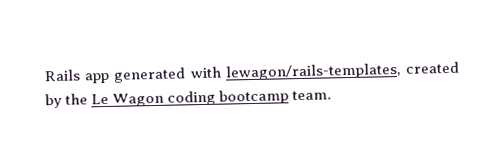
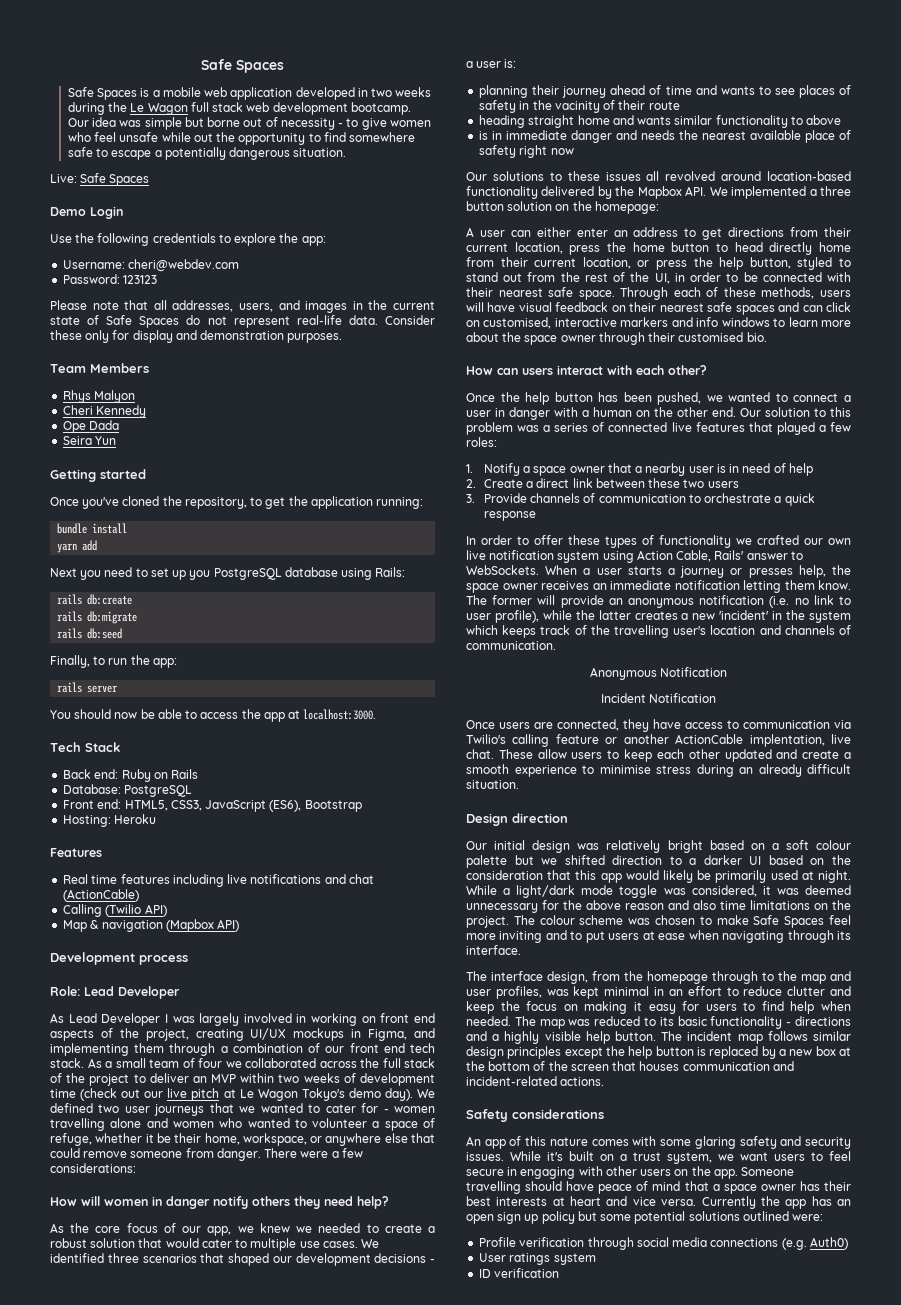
[44,61,459,84] [45,89,333,109] Rails app generated with lewagon/rails-templates, created by the Le Wagon coding bootcamp team. -> [201,59,284,73] [67,87,432,100] [67,102,411,115] [67,117,431,130] [67,132,416,145] [67,147,347,160] [50,173,150,186] [50,206,123,219] [50,233,326,246] [63,259,240,272] [63,274,158,284] [50,300,435,313] [50,315,435,328] [50,330,343,343] [50,363,149,373] [63,390,136,403] [63,405,147,418] [63,420,120,433] [63,436,117,445] [50,469,146,482] [50,496,424,509] [57,523,128,534] [57,540,98,553] [50,567,406,580] [57,594,133,605] [57,611,138,624] [57,628,123,639] [50,655,177,668] [57,682,119,693] [50,709,377,722] [50,742,120,752] [63,769,199,782] [63,784,193,797] [63,799,362,812] [63,814,157,827] [50,848,102,857] [63,874,374,887] [63,889,140,902] [63,904,167,917] [63,919,240,932] [50,952,188,965] [50,986,180,999] [50,1013,435,1026] [50,1028,435,1041] [50,1043,435,1056] [50,1058,435,1068] [50,1073,436,1086] [50,1088,435,1101] [50,1103,435,1116] [50,1118,436,1131] [50,1133,435,1146] [50,1148,363,1161] [50,1163,136,1173] [50,1196,389,1209] [50,1223,435,1236] [50,1238,380,1251] [50,1253,435,1266] [466,59,517,68] [479,85,851,98] [479,100,680,113] [479,115,842,128] [479,130,851,143] [479,145,574,158] [466,171,851,181] [466,186,851,199] [466,201,659,214] [466,227,851,240] [466,242,851,255] [466,257,851,270] [466,272,851,284] [466,287,851,300] [466,302,851,315] [466,317,851,329] [466,332,767,345] [466,365,707,375] [466,392,851,405] [466,407,851,420] [466,422,851,435] [466,437,497,447] [466,463,813,476] [466,478,739,488] [466,493,815,506] [483,511,536,521] [466,535,851,548] [466,550,803,563] [466,565,851,578] [466,580,851,593] [466,595,851,608] [466,610,851,623] [466,625,851,638] [466,641,556,650] [589,667,728,680] [600,693,717,703] [466,719,851,732] [466,734,851,747] [466,749,851,762] [466,764,851,777] [466,780,519,789] [466,813,568,826] [466,840,851,853] [466,855,851,868] [466,870,851,883] [466,885,851,898] [466,900,851,913] [466,915,851,928] [466,930,851,943] [466,945,521,955] [466,971,851,984] [466,986,851,999] [466,1001,851,1014] [466,1016,851,1029] [466,1031,851,1044] [466,1046,851,1059] [466,1061,794,1071] [466,1076,605,1086] [466,1109,604,1122] [466,1136,851,1149] [466,1151,851,1164] [466,1166,795,1179] [466,1181,851,1194] [466,1196,851,1209] [466,1211,824,1224] [479,1237,848,1250] [479,1253,596,1265] [479,1268,560,1278] Safe Spaces // Safe Spaces is a mobile web application developed in two weeks during the Le Wagon full stack web development bootcamp. Our idea was simple but borne out of necessity - to give women who feel unsafe while out the opportunity to find somewhere safe to escape a potentially dangerous situation. // Live: Safe Spaces // Demo Login // Use the following credentials to explore the app: // Username: cheri@webdev.com // Password: 123123 // Please note that all addresses, users, and images in the current state of Safe Spaces do not represent real-life data. Consider these only for display and demonstration purposes. // Team Members // Rhys Malyon // Cheri Kennedy // Ope Dada // Seira Yun // Getting started // Once you've cloned the repository, to get the application running: // bundle install // yarn add // Next you need to set up you PostgreSQL database using Rails: // rails db:create // rails db:migrate // rails db:seed // Finally, to run the app: // rails server // You should now be able to access the app at localhost:3000. // Tech Stack // Back end: Ruby on Rails // Database: PostgreSQL // Front end: HTML5, CSS3, JavaScript (ES6), Bootstrap // Hosting: Heroku // Features // Real time features including live notifications and chat (ActionCable) // Calling (Twilio API) // Map & navigation (Mapbox API) // Development process // Role: Lead Developer // As Lead Developer I was largely involved in working on front end aspects of the project, creating UI/UX mockups in Figma, and implementing them through a combination of our front end tech stack. As a small team of four we collaborated across the full stack of the project to deliver an MVP within two weeks of development time (check out our live pitch at Le Wagon Tokyo's demo day). We defined two user journeys that we wanted to cater for - women travelling alone and women who wanted to volunteer a space of refuge, whether it be their home, workspace, or anywhere else that could remove someone from danger. There were a few considerations: // How will women in danger notify others they need help? // As the core focus of our app, we knew we needed to create a robust solution that would cater to multiple use cases. We identified three scenarios that shaped our development decisions - a user is: // planning their journey ahead of time and wants to see places of safety in the vacinity of their route // heading straight home and wants similar functionality to above // is in immediate danger and needs the nearest available place of safety right now // Our solutions to these issues all revolved around location-based functionality delivered by the Mapbox API. We implemented a three button solution on the homepage: // A user can either enter an address to get directions from their current location, press the home button to head directly home from their current location, or press the help button, styled to stand out from the rest of the UI, in order to be connected with their nearest safe space. Through each of these methods, users will have visual feedback on their nearest safe spaces and can click on customised, interactive markers and info windows to learn more about the space owner through their customised bio. // How can users interact with each other? // Once the help button has been pushed, we wanted to connect a user in danger with a human on the other end. Our solution to this problem was a series of connected live features that played a few roles: // 1. Notify a space owner that a nearby user is in need of help // 2. Create a direct link between these two users // 3. Provide channels of communication to orchestrate a quick response // In order to offer these types of functionality we crafted our own live notification system using Action Cable, Rails' answer to WebSockets. When a user starts a journey or presses help, the space owner receives an immediate notification letting them know. The former will provide an anonymous notification (i.e. no link to user profile), while the latter creates a new 'incident' in the system which keeps track of the travelling user's location and channels of communication. // Anonymous Notification // Incident Notification // Once users are connected, they have access to communication via Twilio's calling feature or another ActionCable implentation, live chat. These allow users to keep each other updated and create a smooth experience to minimise stress during an already difficult situation. // Design direction // Our initial design was relatively bright based on a soft colour palette but we shifted direction to a darker UI based on the consideration that this app would likely be primarily used at night. While a light/dark mode toggle was considered, it was deemed unnecessary for the above reason and also time limitations on the project. The colour scheme was chosen to make Safe Spaces feel more inviting and to put users at ease when navigating through its interface. // The interface design, from the homepage through to the map and user profiles, was kept minimal in an effort to reduce clutter and keep the focus on making it easy for users to find help when needed. The map was reduced to its basic functionality - directions and a highly visible help button. The incident map follows similar design principles except the help button is replaced by a new box at the bottom of the screen that houses communication and incident-related actions. // Safety considerations // An app of this nature comes with some glaring safety and security issues. While it's built on a trust system, we want users to feel secure in engaging with other users on the app. Someone travelling should have peace of mind that a space owner has their best interests at heart and vice versa. Currently the app has an open sign up policy but some potential solutions outlined were: // Profile verification through social media connections (e.g. Auth0) // User ratings system // ID verification

